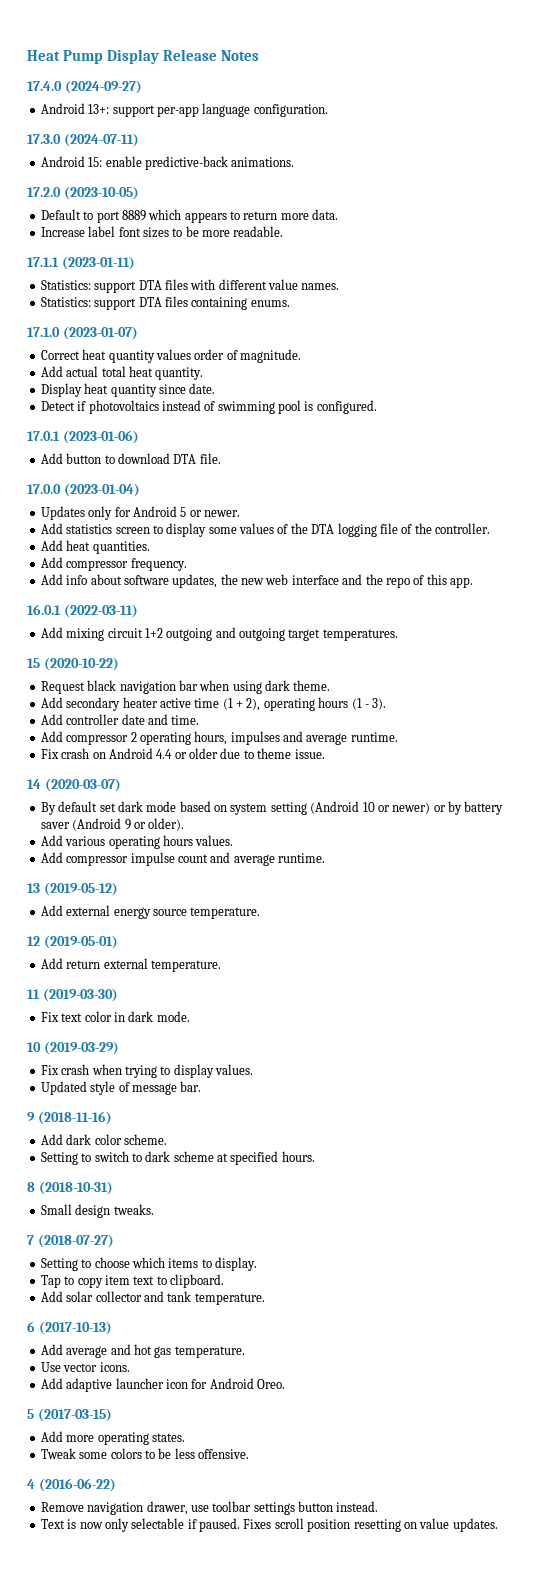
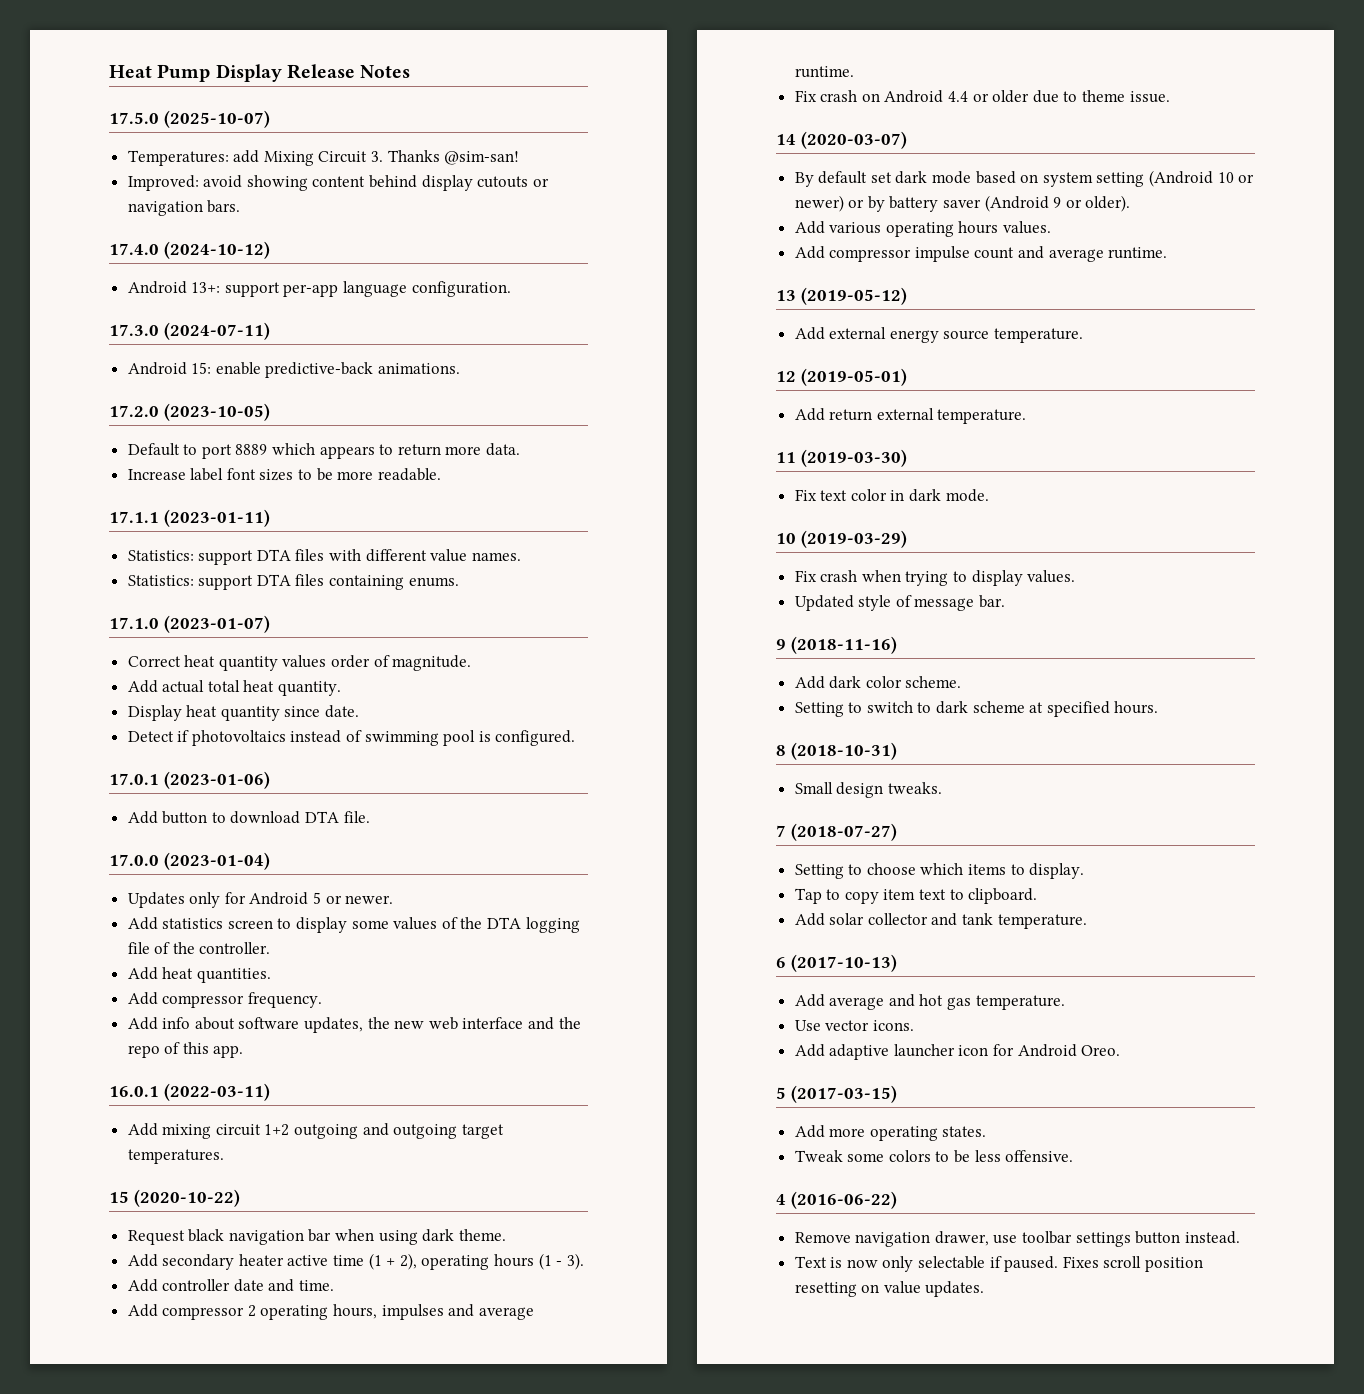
(259, 55) none -> [109,110,270,128] [127,150,520,166] [127,175,549,191] [127,200,241,216] // 17.5.0 (2025-10-07) // Temperatures: add Mixing Circuit 3. Thanks @sim-san! // Improved: avoid showing content behind display cutouts or navigation bars.
[64,80,142,94] (2024-09-27) -> [164,241,270,259] (2024-10-12)

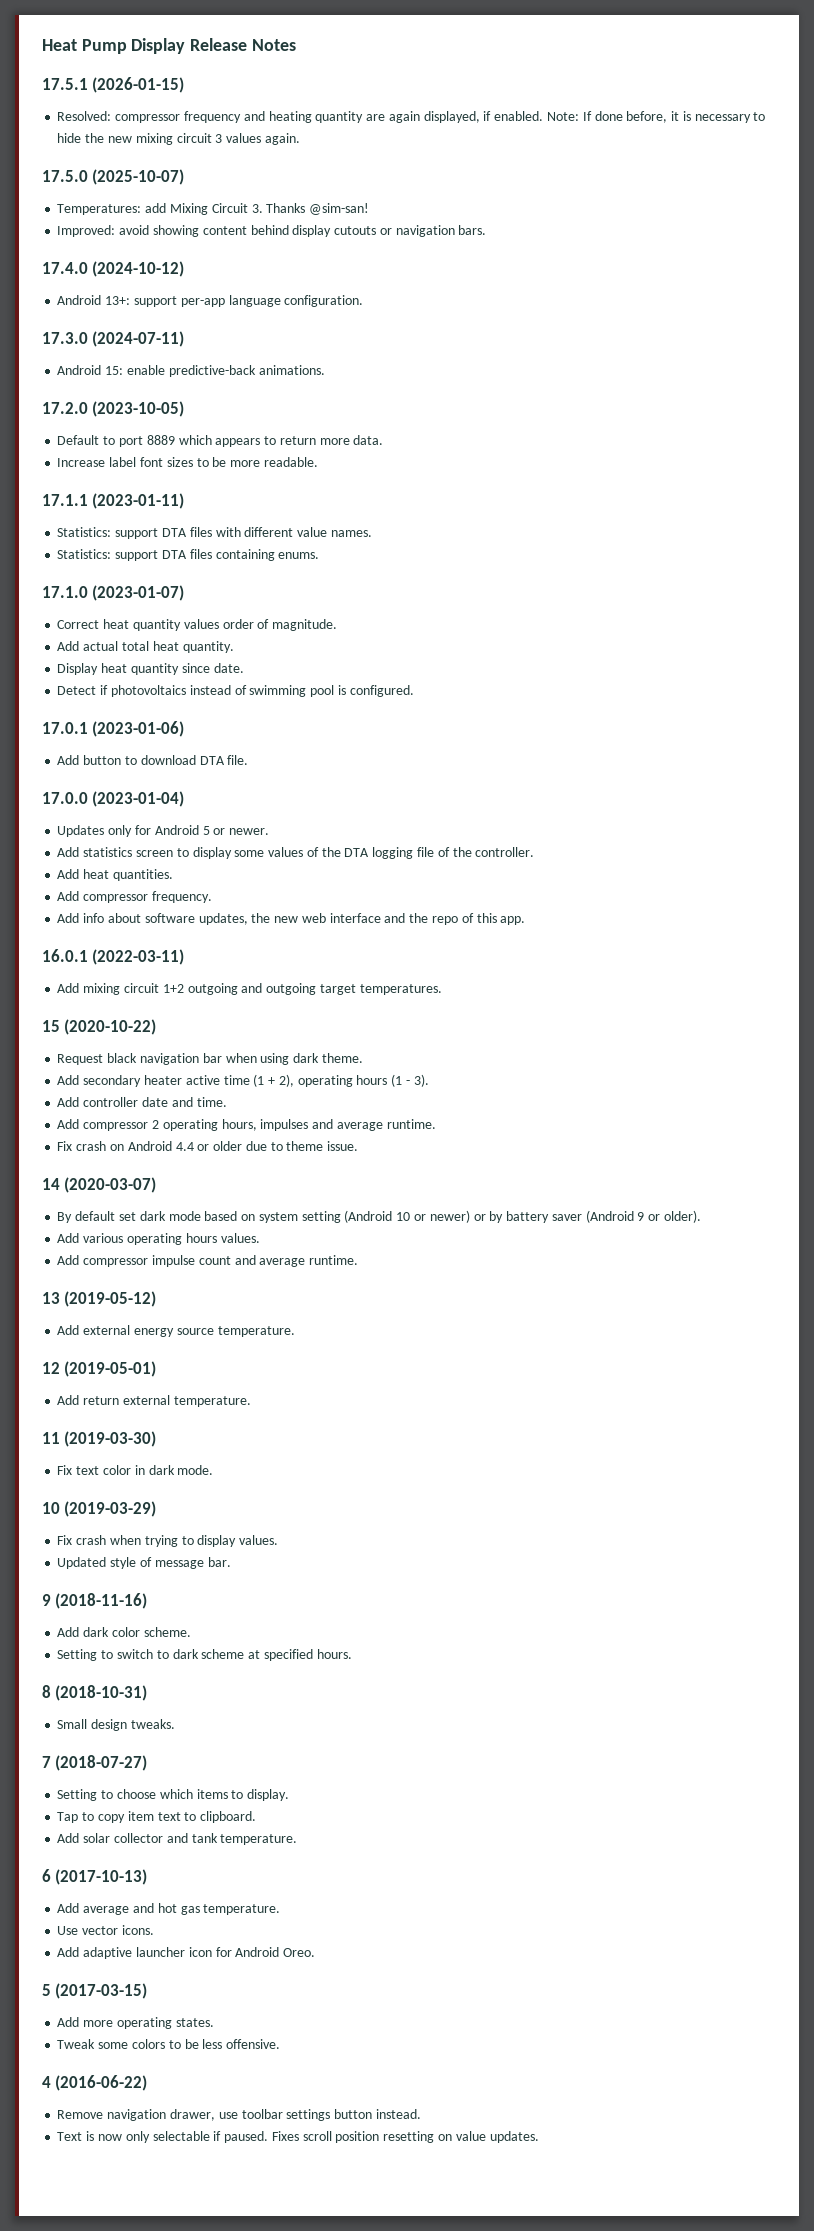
(411, 71) none -> [42,77,185,93] [57,111,766,123] [57,133,300,145] // 17.5.1 (2026-01-15) // Resolved: compressor frequency and heating quantity are again displayed, if enabled. Note: If done before, it is necessary to hide the new mixing circuit 3 values again.

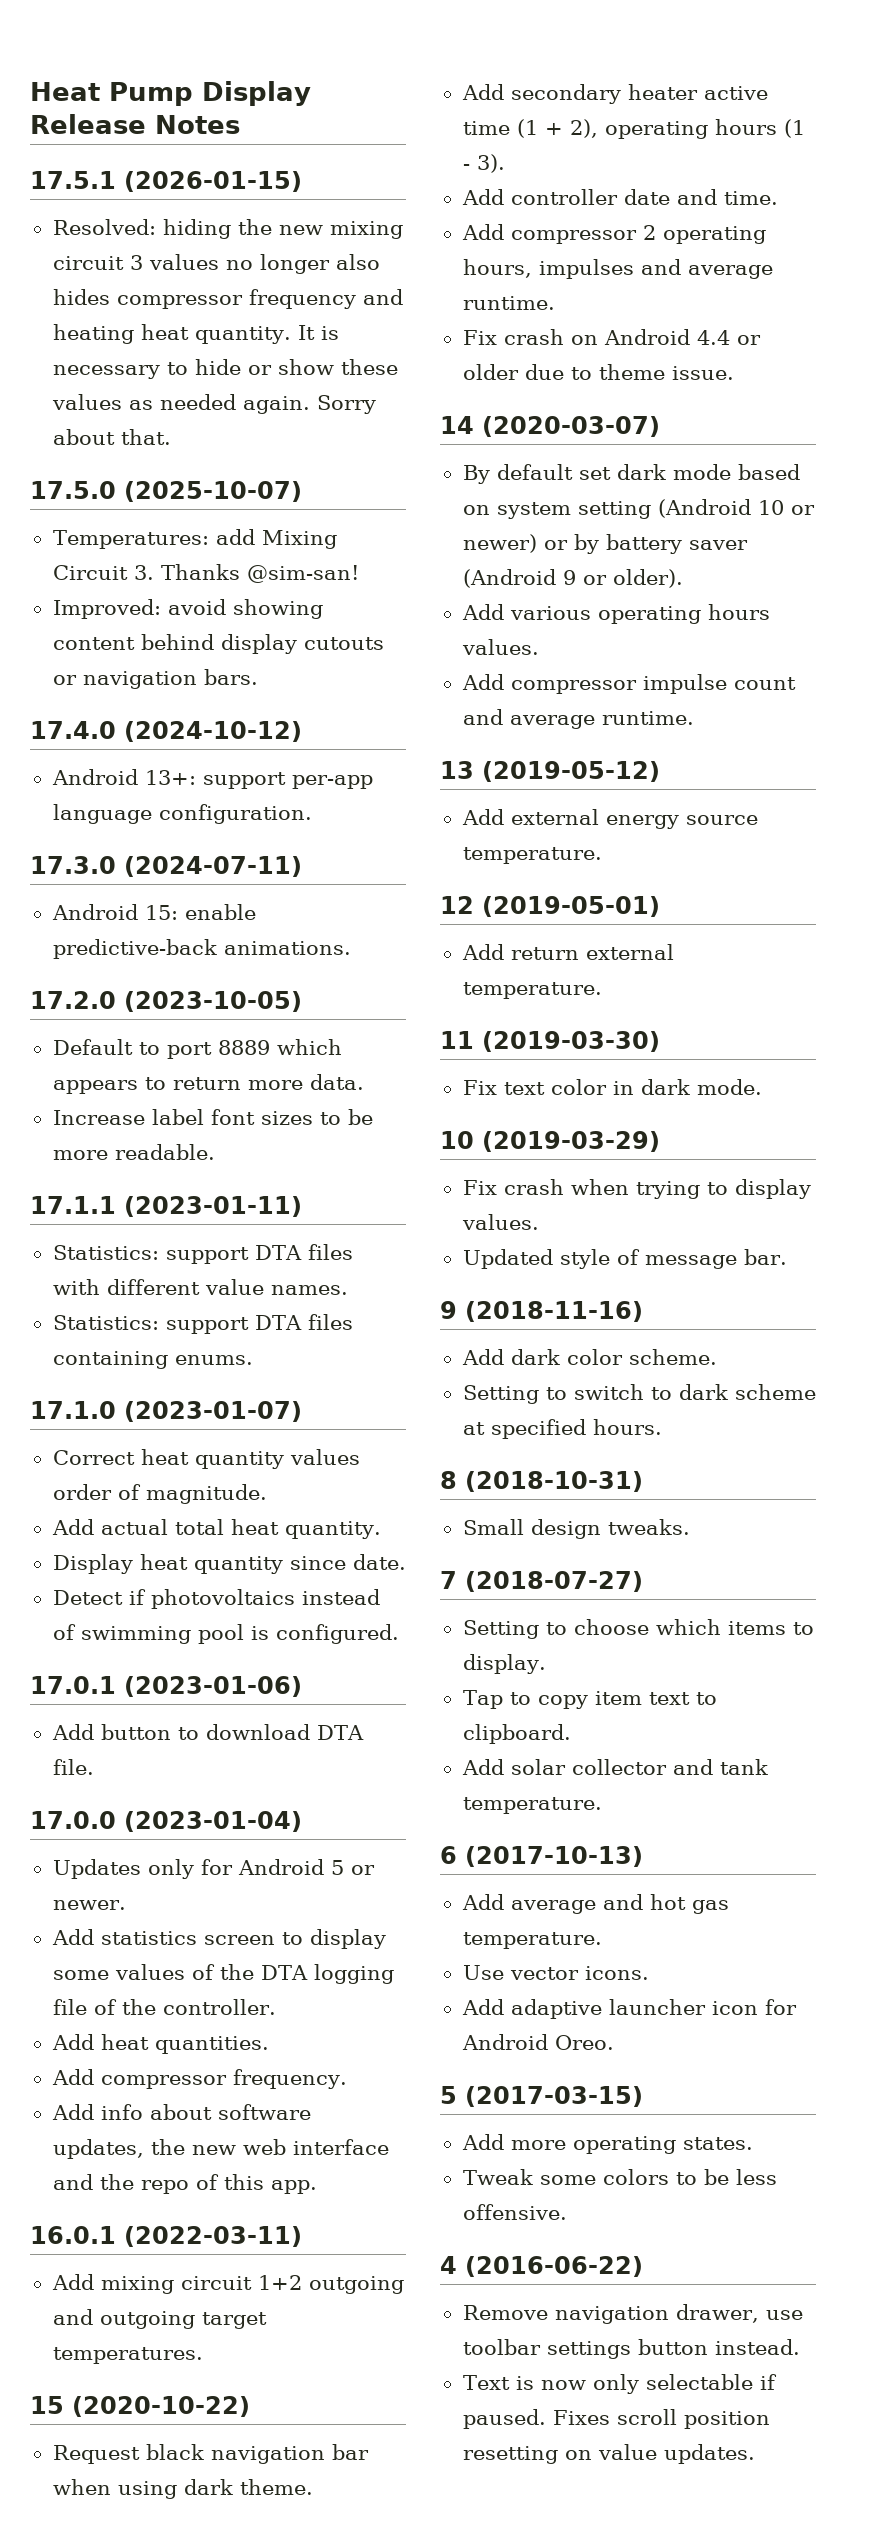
[115,111,766,123] [57,133,82,143] compressor frequency and heating quantity are again displayed, if enabled. Note: If done before, it is necessary to hide -> [162,219,231,239] hiding
[264,133,300,145] again. -> [225,254,380,274] [52,289,403,309] [52,324,339,344] [52,359,398,379] [51,394,376,414] [52,429,171,445] no longer also hides compressor frequency and heating heat quantity. It is necessary to hide or show these values as needed again. Sorry about that.

